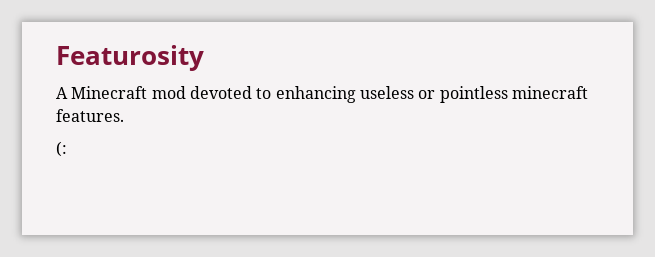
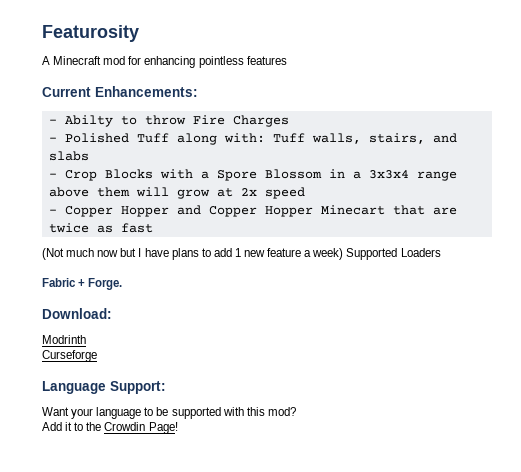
[189,86,588,103] [56,109,124,122] [56,141,67,157] devoted to enhancing useless or pointless minecraft features. // (: -> [128,56,287,68] [42,86,198,97] [48,115,289,127] [48,133,457,145] [48,151,89,161] [48,169,457,181] [48,187,305,199] [48,205,457,217] [48,223,153,233] [42,248,441,260] [42,278,123,290] [42,308,112,319] [42,335,86,344] [42,350,97,362] [42,381,166,394] [42,407,296,419] [42,422,178,434] for enhancing pointless features // Current Enhancements: // - Abilty to throw Fire Charges // - Polished Tuff along with: Tuff walls, stairs, and slabs // - Crop Blocks with a Spore Blossom in a 3x3x4 range above them will grow at 2x speed // - Copper Hopper and Copper Hopper Minecart that are twice as fast // (Not much now but I have plans to add 1 new feature a week) Supported Loaders // Fabric + Forge. // Download: // Modrinth // Curseforge // Language Support: // Want your language to be supported with this mod? // Add it to the Crowdin Page!

